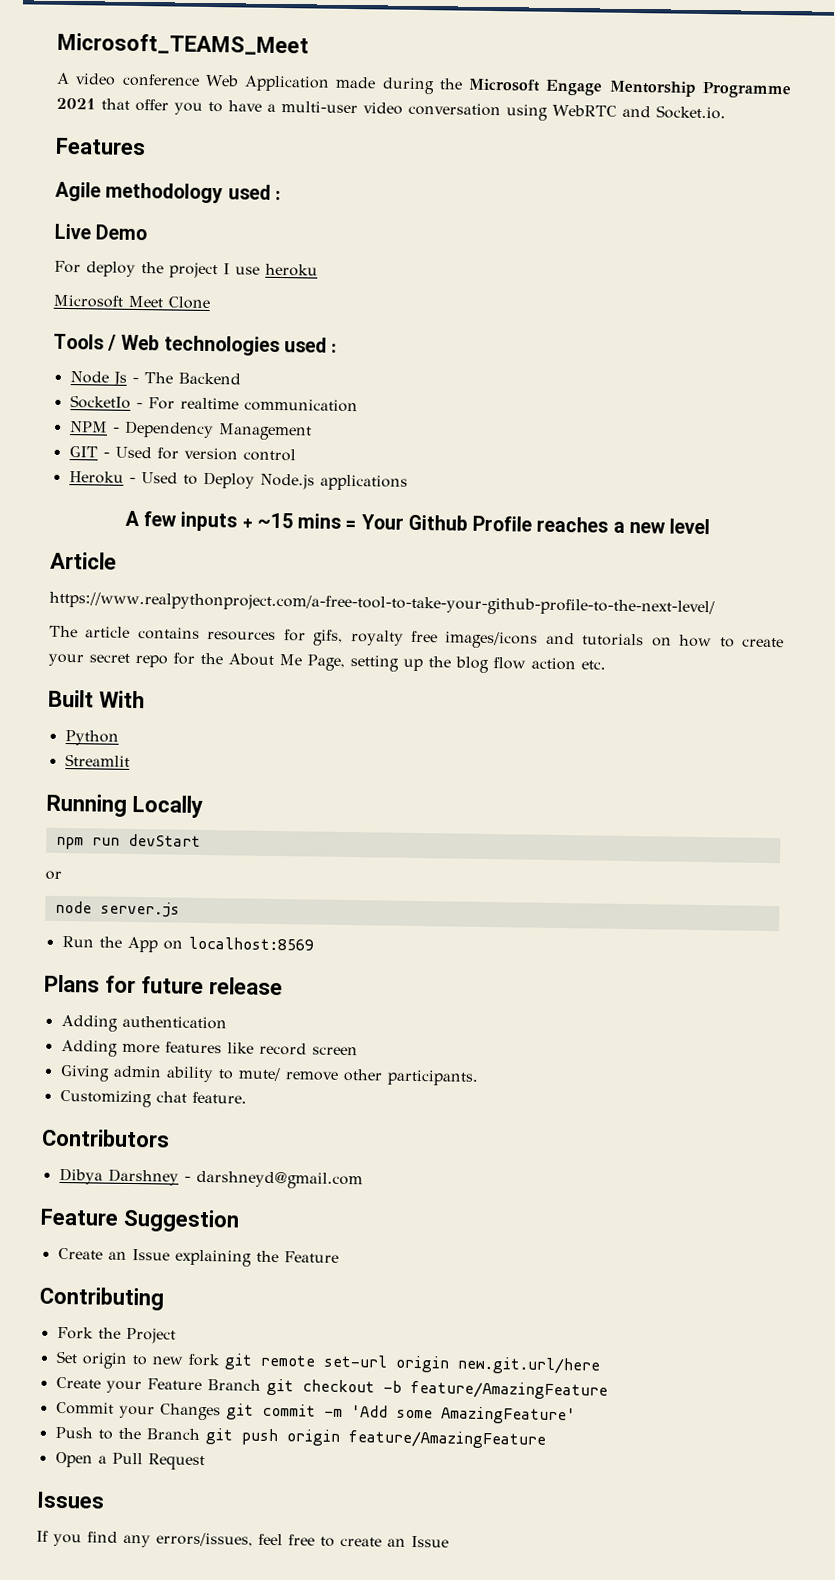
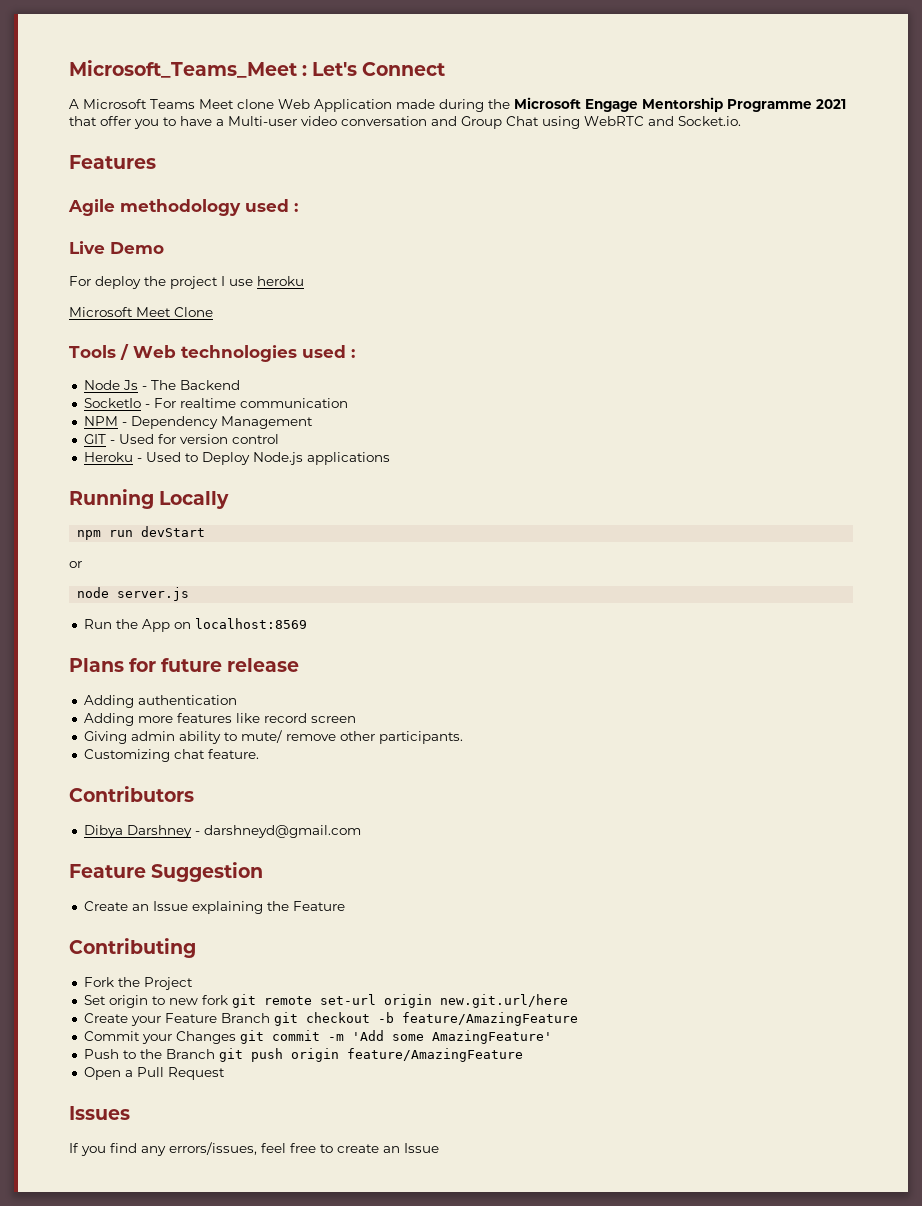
[57,32,309,56] [56,72,200,87] Microsoft_TEAMS_Meet // A video conference -> [69,60,446,78] [69,99,274,109] Microsoft_Teams_Meet : Let's Connect // A Microsoft Teams Meet clone
[281,101,358,114] multi-user -> [228,116,297,126] Multi-user
(501, 109) none -> [431,116,539,129] and Group Chat
[124,510,711,535] [50,551,117,570] [49,591,715,618] [49,625,785,649] [48,652,606,673] [48,689,145,709] [64,730,119,746] [64,754,130,767] // A few inputs + ~15 mins = Your Github Profile reaches a new level // Article // https://www.realpythonproject.com/a-free-tool-to-take-your-github-profile-to-the-next-level/ // The article contains resources for gifs, royalty free images/icons and tutorials on how to create your secret repo for the About Me Page, setting up the blog flow action etc. // Built With // Python // Streamlit -> (390, 458) none

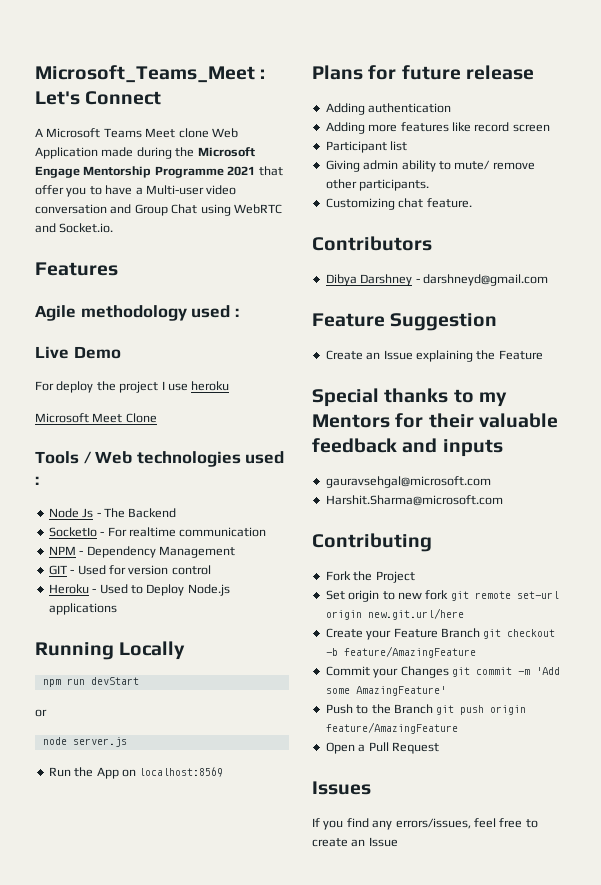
(356, 719) none -> [325,141,408,153] // Participant list
(345, 906) none -> [312,388,507,407] [312,413,558,428] [312,438,503,457] [325,476,491,488] [325,495,503,506] // Special thanks to my Mentors for their valuable feedback and inputs // gauravsehgal@microsoft.com // Harshit.Sharma@microsoft.com

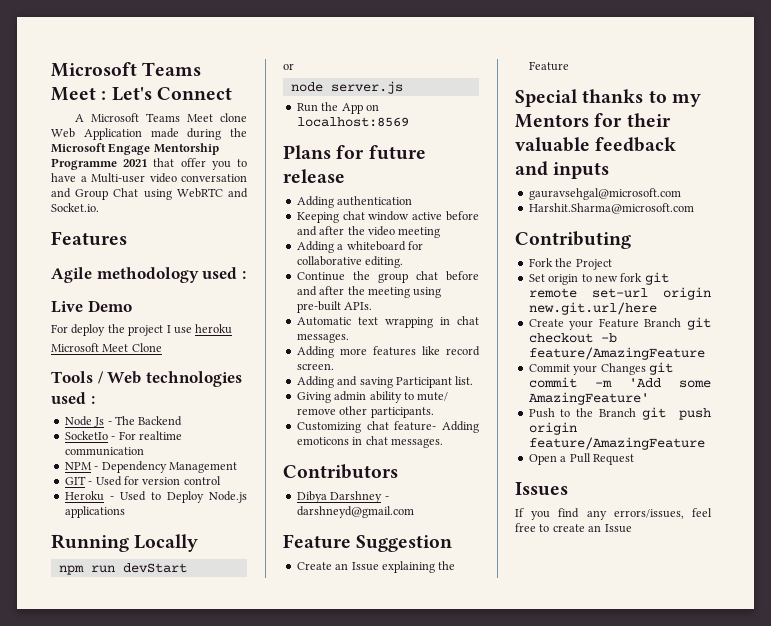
[35,65,255,83] Microsoft_Teams_Meet -> [51,62,202,77] [51,87,96,101] Microsoft Teams Meet
(452, 108) none -> [296,211,479,223] [296,226,441,238] [296,241,423,253] [296,256,404,268] [296,271,479,283] [296,286,442,298] [296,301,373,313] [296,316,479,328] [296,333,349,343] // Keeping chat window active before and after the video meeting // Adding a whiteboard for collaborative editing. // Continue the group chat before and after the meeting using pre-built APIs. // Automatic text wrapping in chat messages.
[512,124,550,132] [325,141,408,153] screen // Participant list -> [296,363,334,370] [296,376,474,388] screen. // Adding and saving Participant list.
[426,198,472,208] feature. -> [394,421,479,433] [296,436,443,448] feature- Adding emoticons in chat messages.

